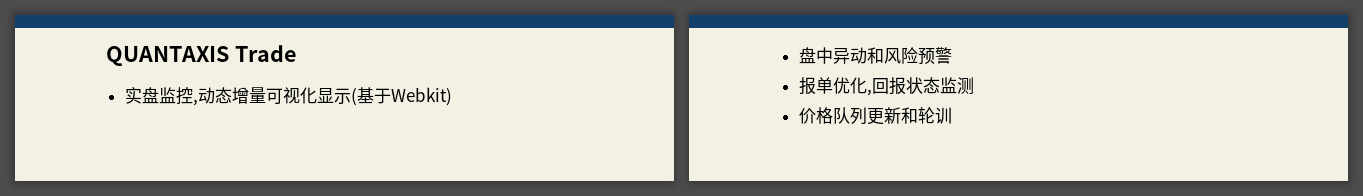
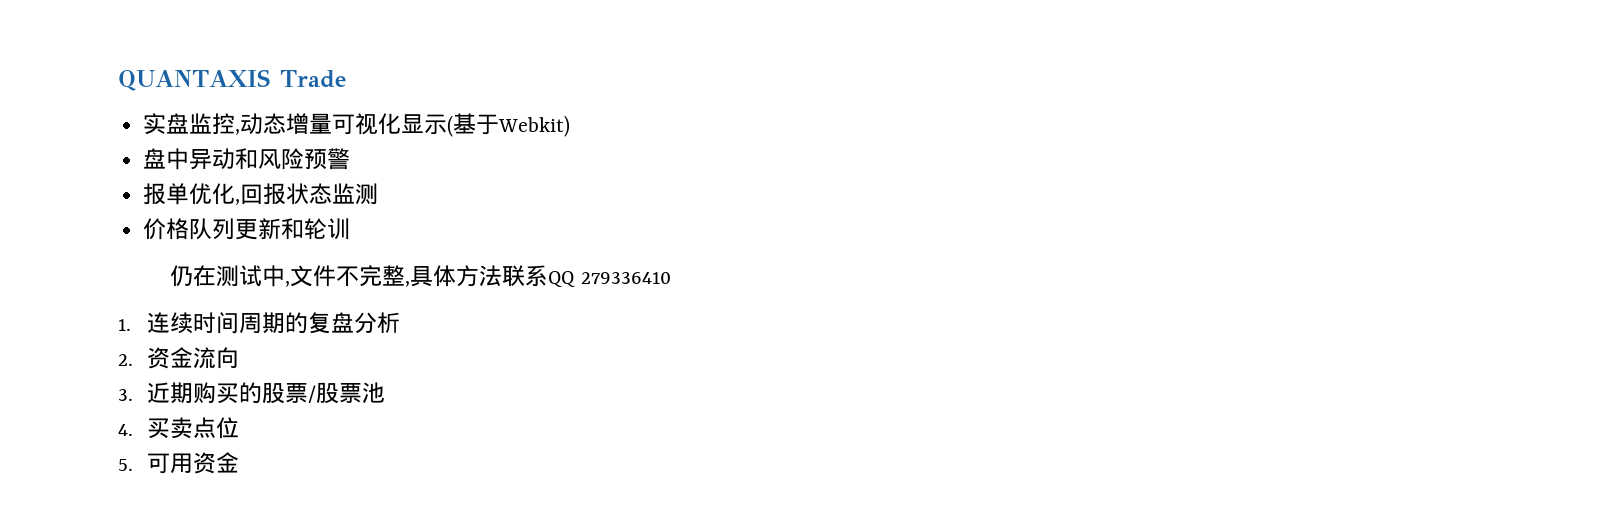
(952, 115) none -> [170,265,671,287] [118,312,400,334] [118,347,239,369] [118,382,385,404] [118,417,239,439] [118,452,239,474] // 仍在测试中,文件不完整,具体方法联系QQ 279336410 // 1.连续时间周期的复盘分析 // 2.资金流向 // 3.近期购买的股票/股票池 // 4.买卖点位 // 5.可用资金

